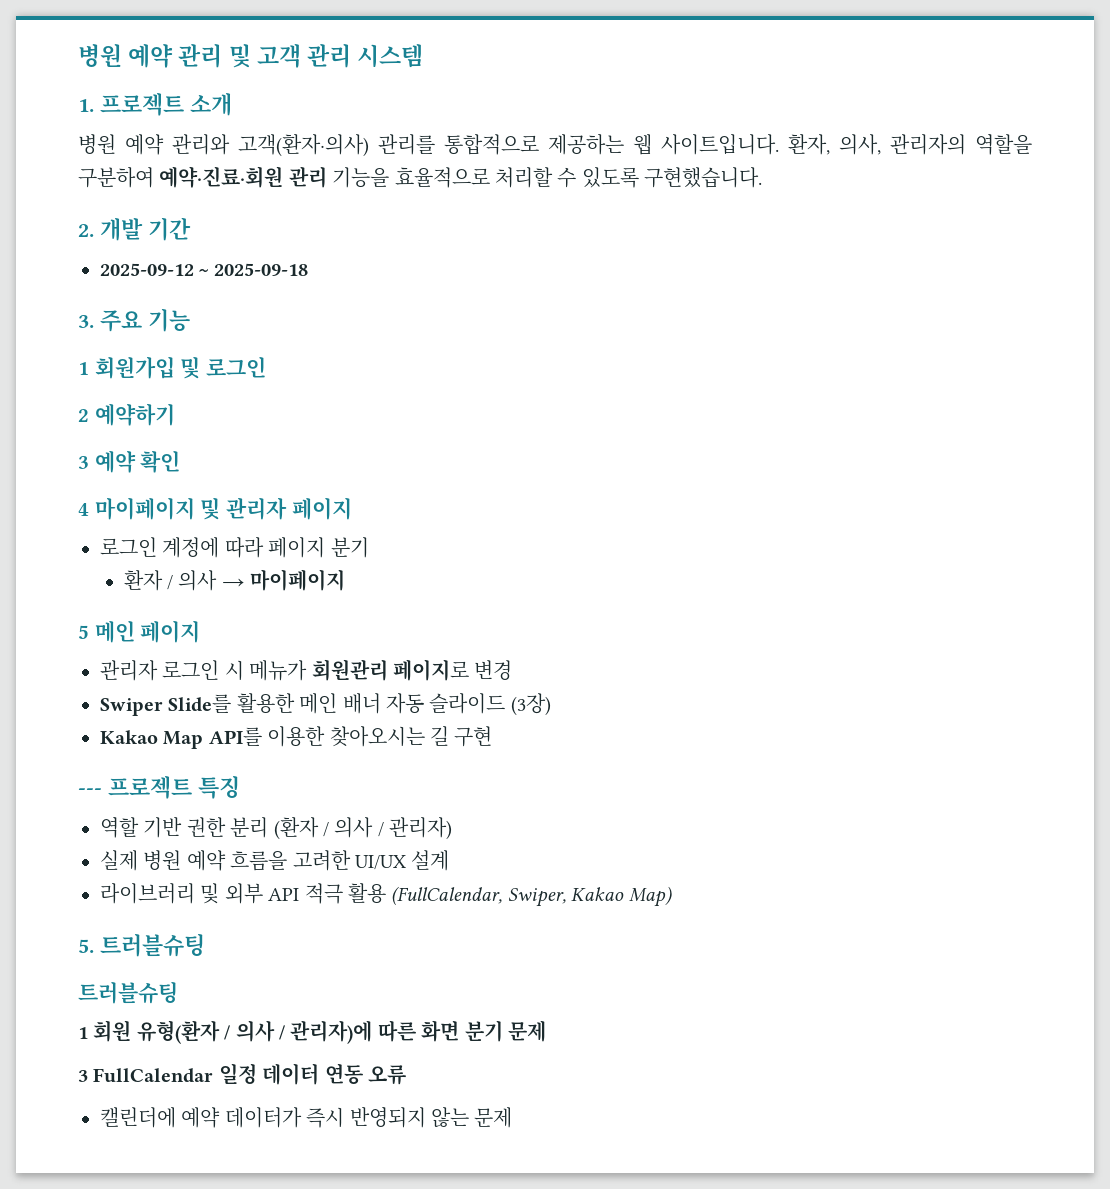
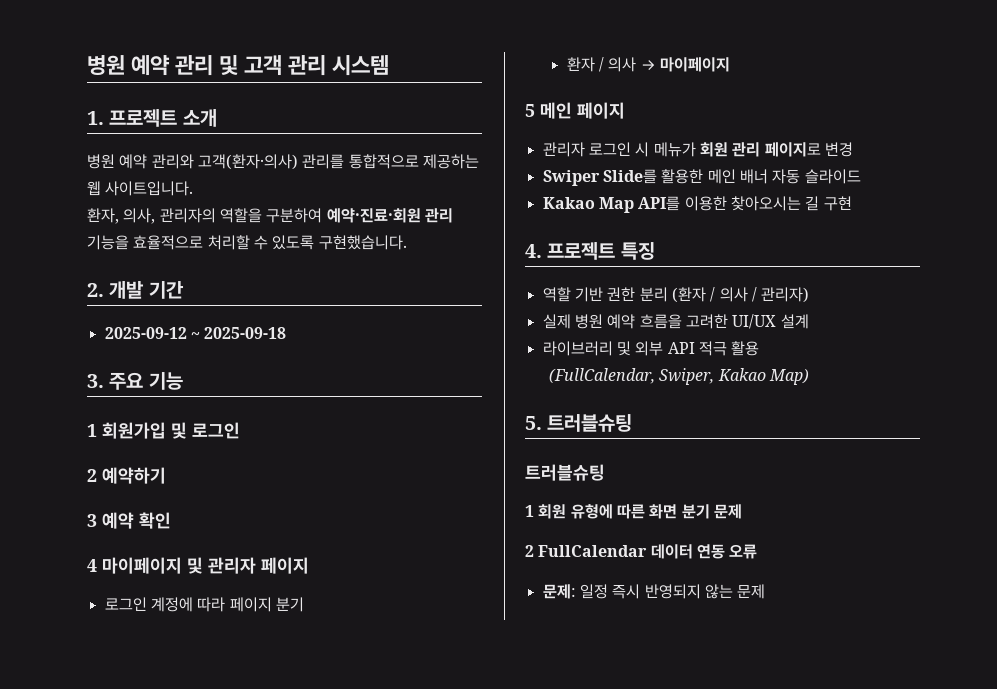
(779, 144) none -> (194, 188) //
[311,659,388,681] 회원관리 -> [699,142,761,157] 회원 관리
[510,693,551,716] (3장) -> (861, 176) none
[78,788,102,795] --- -> [525,244,542,258] 4.
(386, 893) none -> (760, 348) //
[136,1020,373,1044] 유형(환자 / 의사 / 관리자)에 -> [570,504,613,519] 유형에
[78,1063,257,1084] 3 FullCalendar 일정 -> [525,545,648,557] 2 FullCalendar
[100,1107,302,1128] 캘린더에 예약 데이터가 -> [542,584,608,599] 문제: 일정

